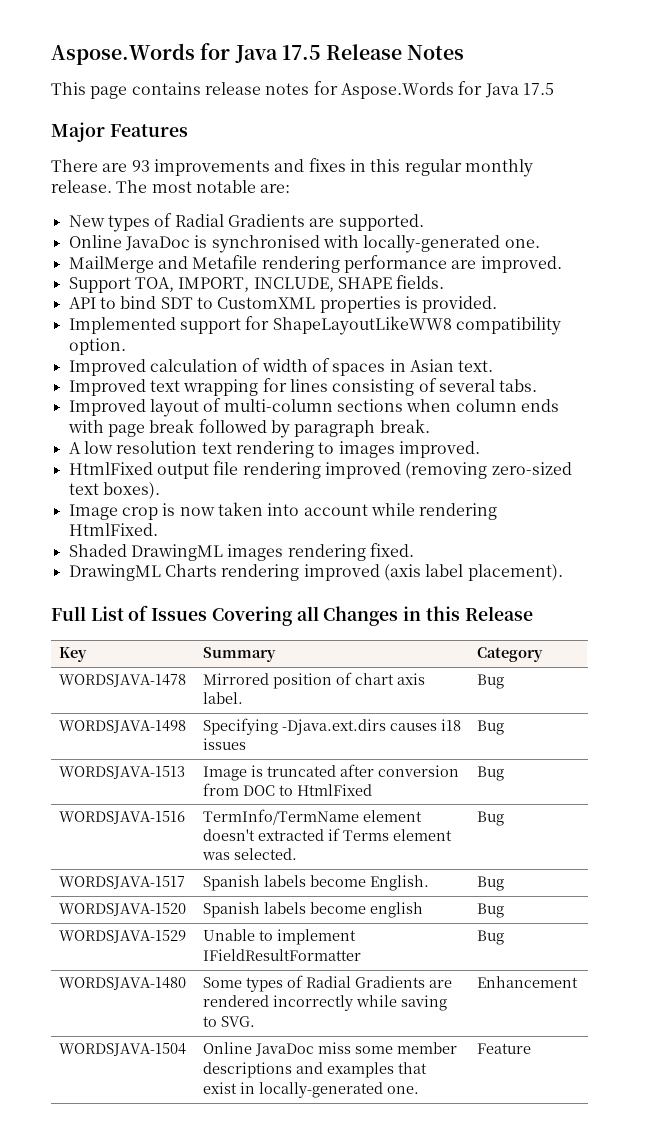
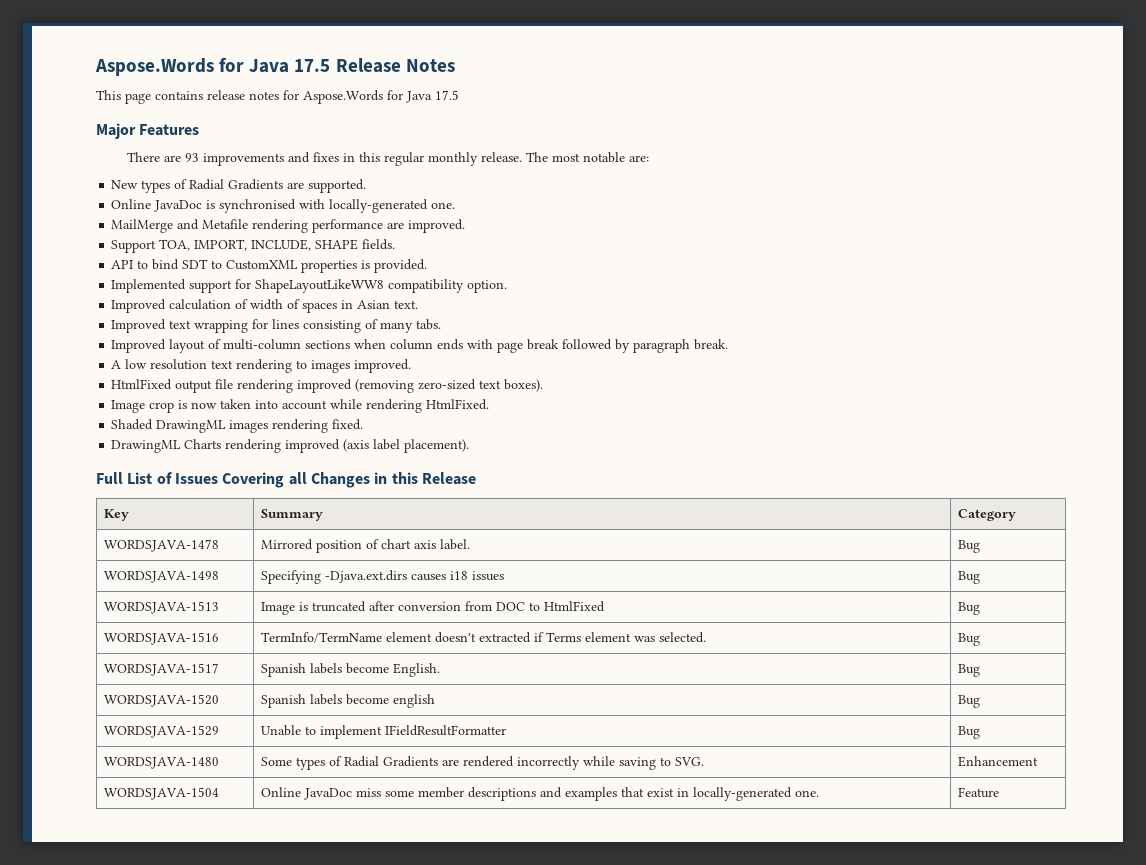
[438,379,495,392] several -> [380,322,414,333] many

